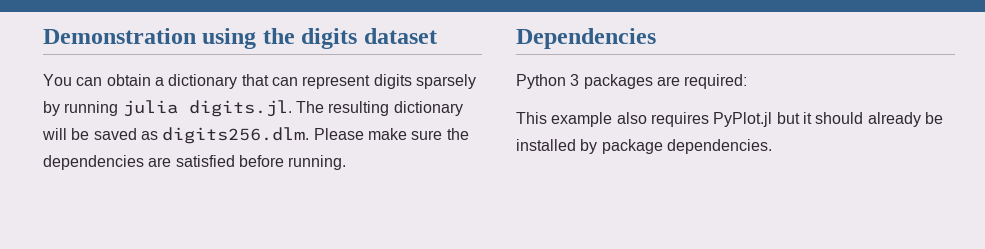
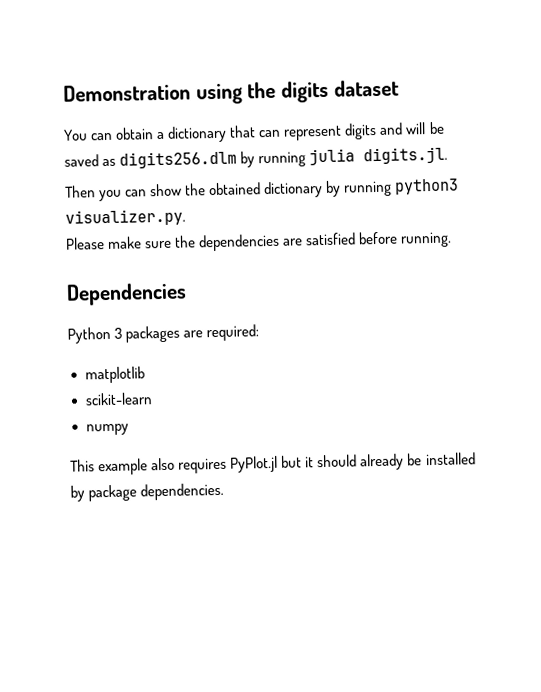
[415,74,476,89] [43,100,463,117] [42,127,310,144] sparsely by running julia digits.jl. The resulting dictionary will be saved as digits256.dlm. -> [379,121,445,135] [64,146,449,169] [65,178,460,202] [65,208,186,227] and will be saved as digits256.dlm by running julia digits.jl. // Then you can show the obtained dictionary by running python3 visualizer.py. //
(748, 81) none -> [84,366,145,384] [84,392,153,406] [85,423,129,436] // matplotlib // scikit-learn // numpy

